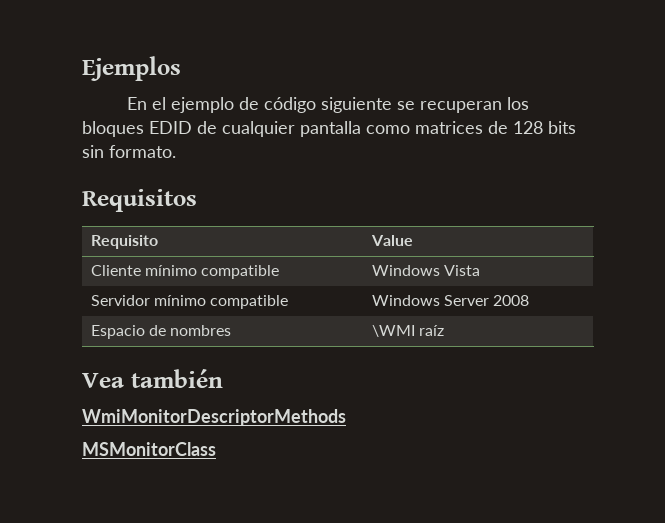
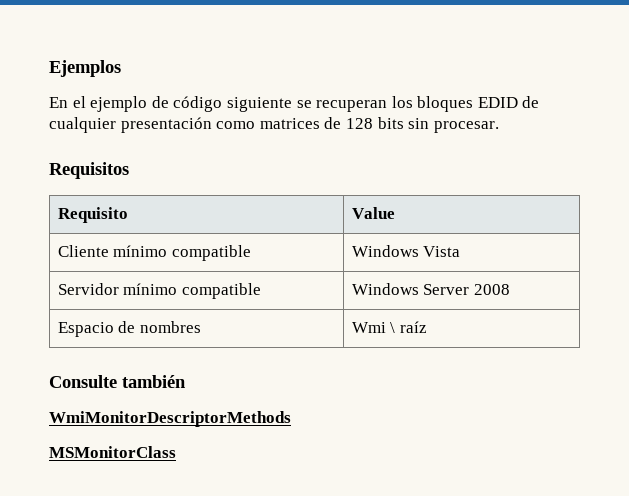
[300,121,361,137] pantalla -> [120,117,212,133] presentación
[109,145,176,158] formato. -> [433,121,499,133] procesar.
[371,325,415,337] \WMI -> [351,322,396,333] Wmi \
[82,373,124,388] Vea -> [49,375,117,388] Consulte

